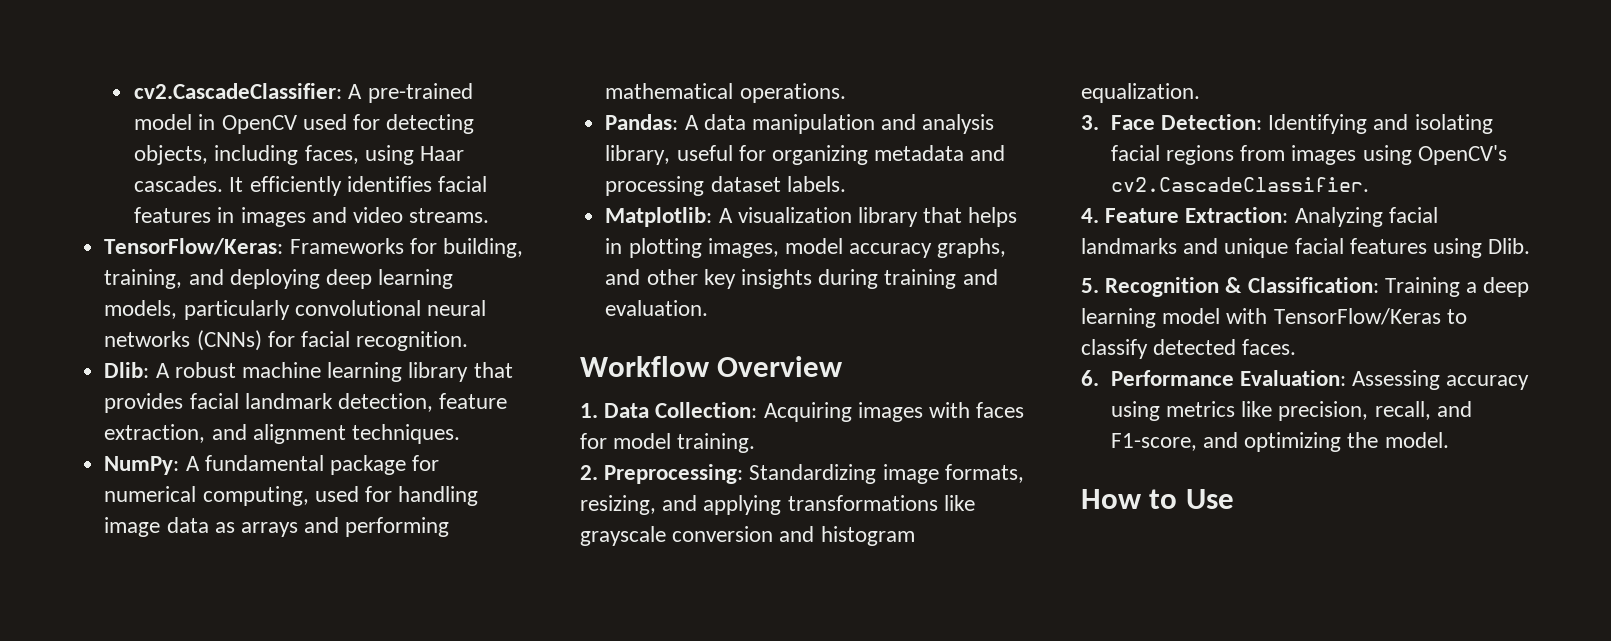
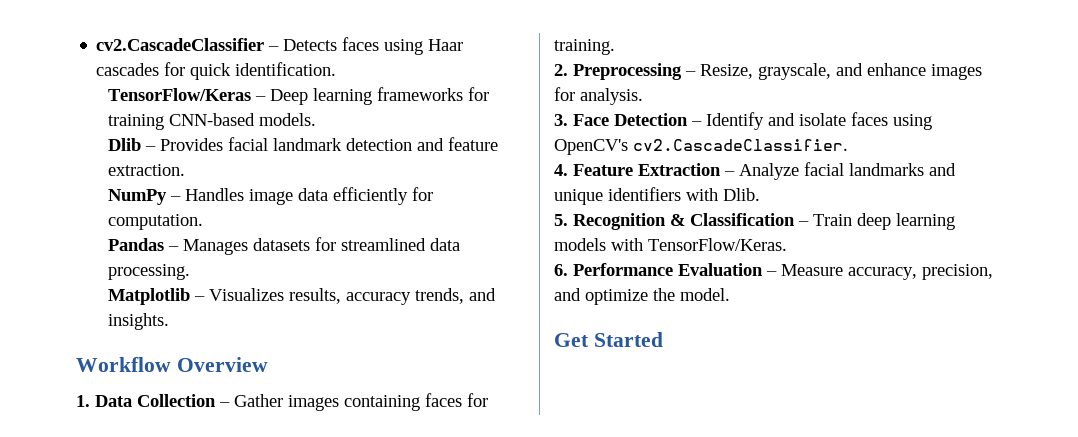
[134,83,473,103] [134,114,475,134] [134,145,464,165] [134,176,487,196] [134,207,490,227] [104,238,523,258] [104,269,454,289] [104,300,486,320] [104,330,469,351] [104,362,513,382] [104,393,508,413] [104,424,460,444] [104,455,440,475] [104,486,479,506] [104,517,450,537] [605,83,846,103] [605,114,995,134] [605,145,1006,165] [605,176,846,196] [605,207,1018,227] [605,238,1007,258] [605,269,998,289] [605,300,709,316] cv2.CascadeClassifier: A pre-trained model in OpenCV used for detecting objects, including faces, using Haar cascades. It efficiently identifies facial features in images and video streams. // TensorFlow/Keras: Frameworks for building, training, and deploying deep learning models, particularly convolutional neural networks (CNNs) for facial recognition. // Dlib: A robust machine learning library that provides facial landmark detection, feature extraction, and alignment techniques. // NumPy: A fundamental package for numerical computing, used for handling image data as arrays and performing mathematical operations. // Pandas: A data manipulation and analysis library, useful for organizing metadata and processing dataset labels. // Matplotlib: A visualization library that helps in plotting images, model accuracy graphs, and other key insights during training and evaluation. -> [96,37,464,55] [96,62,337,80] [108,87,490,105] [108,113,317,130] [108,137,499,151] [108,164,186,176] [108,187,434,205] [108,214,204,230] [108,237,461,255] [108,264,191,280] [108,288,497,305] [108,313,170,330] cv2.CascadeClassifier – Detects faces using Haar cascades for quick identification. // TensorFlow/Keras – Deep learning frameworks for training CNN-based models. // Dlib – Provides facial landmark detection and feature extraction. // NumPy – Handles image data efficiently for computation. // Pandas – Manages datasets for streamlined data processing. // Matplotlib – Visualizes results, accuracy trends, and insights.
[655,402,971,422] Collection: Acquiring images with -> [137,394,420,411] Collection – Gather images containing
[613,433,672,449] model -> (488, 400) none
[604,464,1024,484] [580,495,975,515] [580,526,915,546] [1081,83,1200,103] [1081,114,1493,134] [1110,145,1357,165] Preprocessing: Standardizing image formats, resizing, and applying transformations like grayscale conversion and histogram equalization. // 3. Face Detection: Identifying and isolating facial regions from images -> [573,63,982,80] [554,87,643,105] [554,112,888,130] Preprocessing – Resize, grayscale, and enhance images for analysis. // 3. Face Detection – Identify and isolate faces
[1185,207,1383,227] Extraction: Analyzing -> [638,163,799,180] Extraction – Analyze
[1294,238,1483,258] facial features using -> [608,187,718,201] identifiers with
[1247,277,1530,297] [1081,308,1467,328] [1081,339,1297,359] [1081,370,1530,390] [1110,401,1472,421] [1110,432,1342,452] Classification: Training a deep learning model with TensorFlow/Keras to classify detected faces. // 6. Performance Evaluation: Assessing accuracy using metrics like precision, recall, and F1-score, and optimizing -> [690,213,955,230] [554,238,787,251] [554,263,993,280] [554,288,648,305] Classification – Train deep learning models with TensorFlow/Keras. // 6. Performance Evaluation – Measure accuracy, precision, and optimize
[1081,489,1234,509] How to Use -> [554,332,663,347] Get Started

